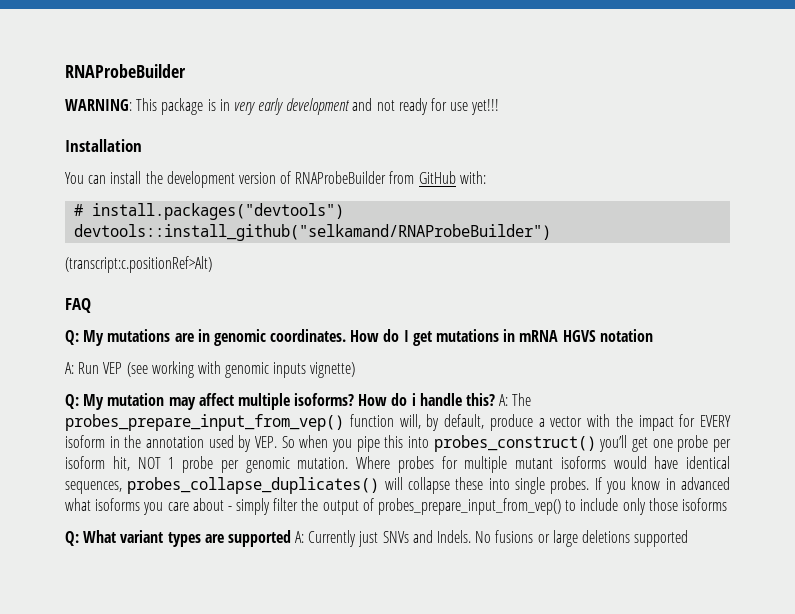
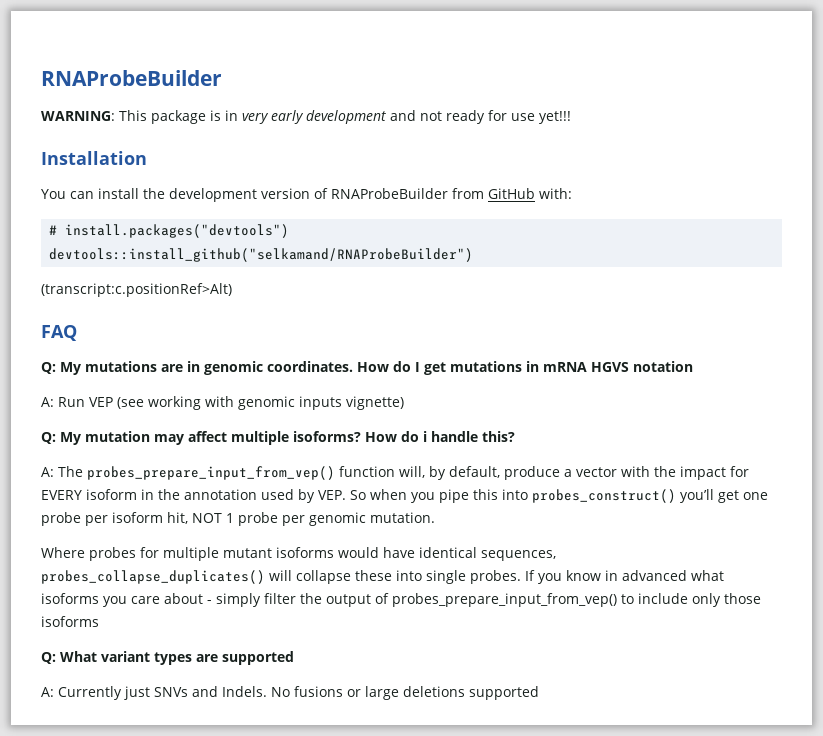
(496, 399) none -> (515, 436) //
(349, 463) none -> (435, 517) //
(291, 538) none -> (294, 658) //

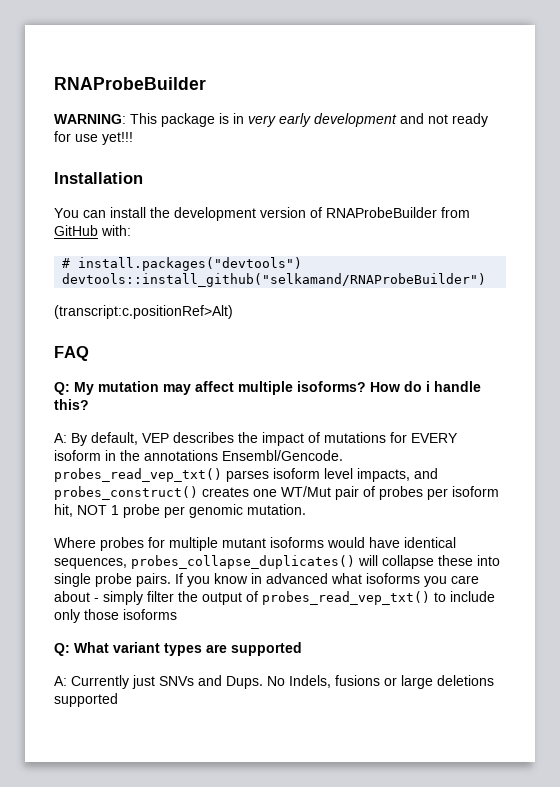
[41,361,693,375] [41,396,404,410] // Q: My mutations are in genomic coordinates. How do I get mutations in mRNA HGVS notation // A: Run VEP (see working with genomic inputs vignette) -> (89, 353) none
[58,466,726,480] The probes_prepare_input_from_vep() function will, by default, produce a vector with the impact -> [71,432,386,446] By default, VEP describes the impact of mutations
[184,489,768,503] [41,512,81,526] annotation used by VEP. So when you pipe this into probes_construct() you’ll get one probe -> [144,450,343,461] [54,468,438,482] [54,486,423,500] annotations Ensembl/Gencode. probes_read_vep_txt() parses isoform level impacts, and probes_construct() creates one WT/Mut pair of probes
[470,570,521,584] probes. -> [95,573,171,587] probe pairs.
[392,593,617,607] probes_prepare_input_from_vep() -> [262,591,430,605] probes_read_vep_txt()
[222,686,290,697] Indels. No -> [226,675,331,689] Dups. No Indels,

